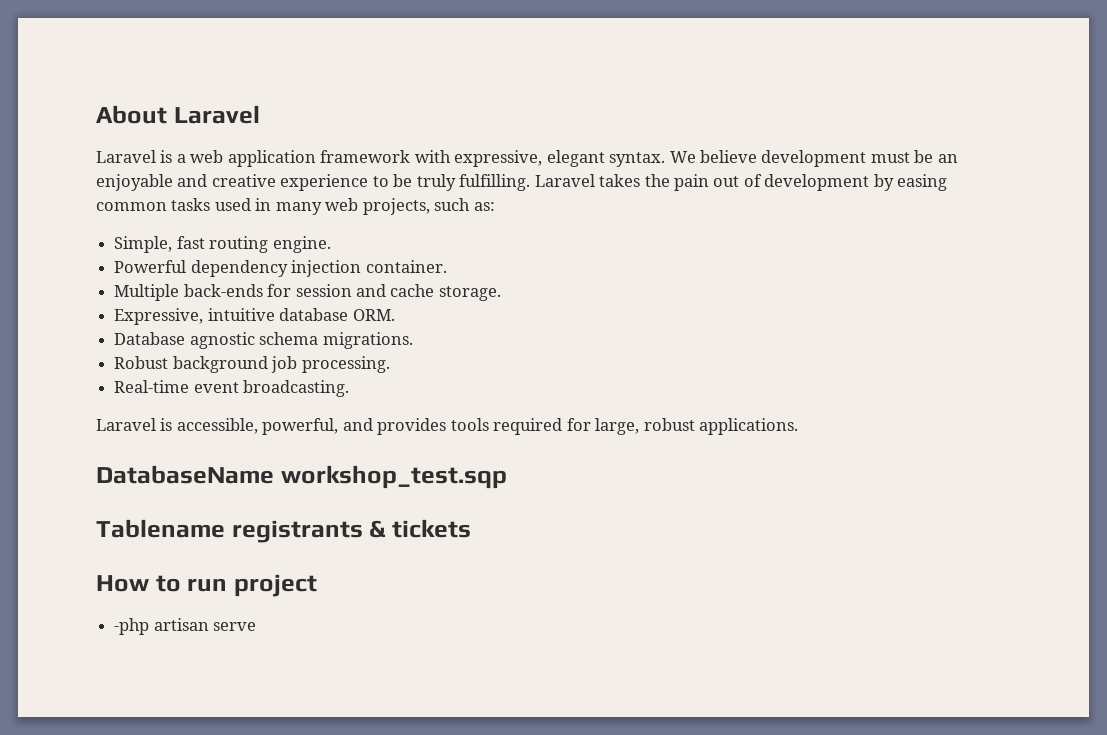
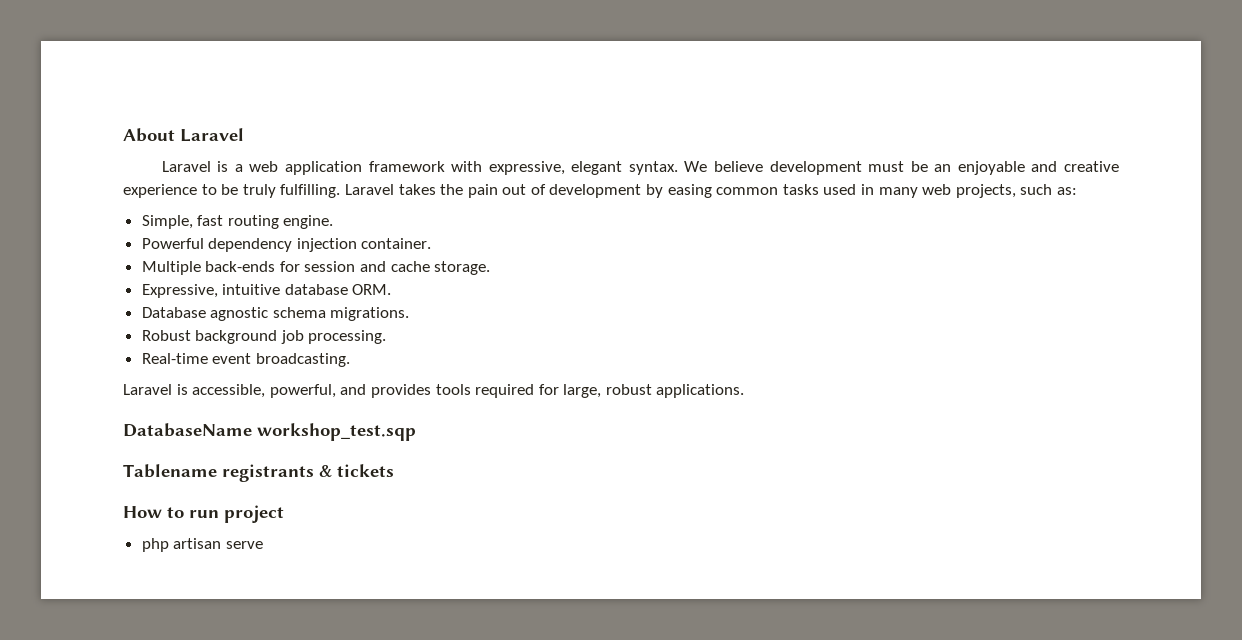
[114,618,150,635] -php -> [141,538,169,552] php

